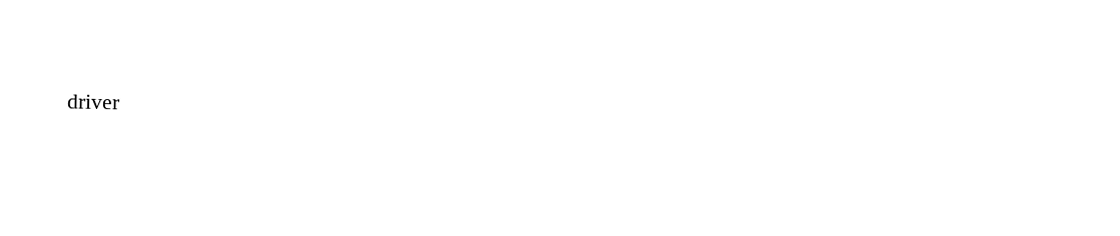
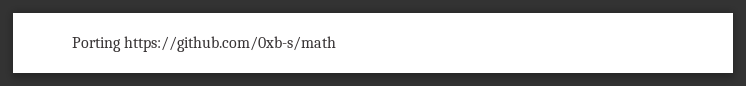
[67,94,120,110] driver -> [72,36,337,52] Porting https://github.com/0xb-s/math

